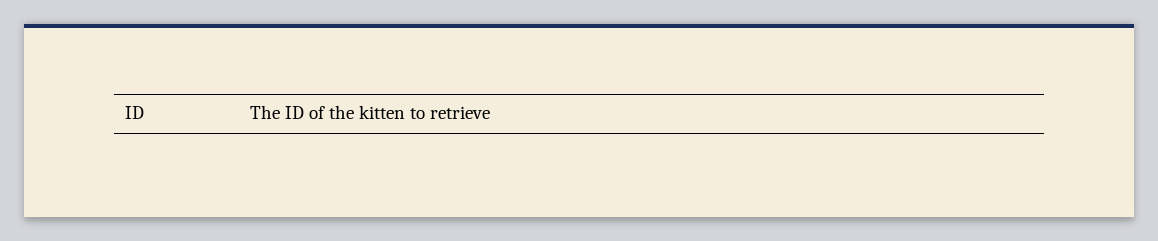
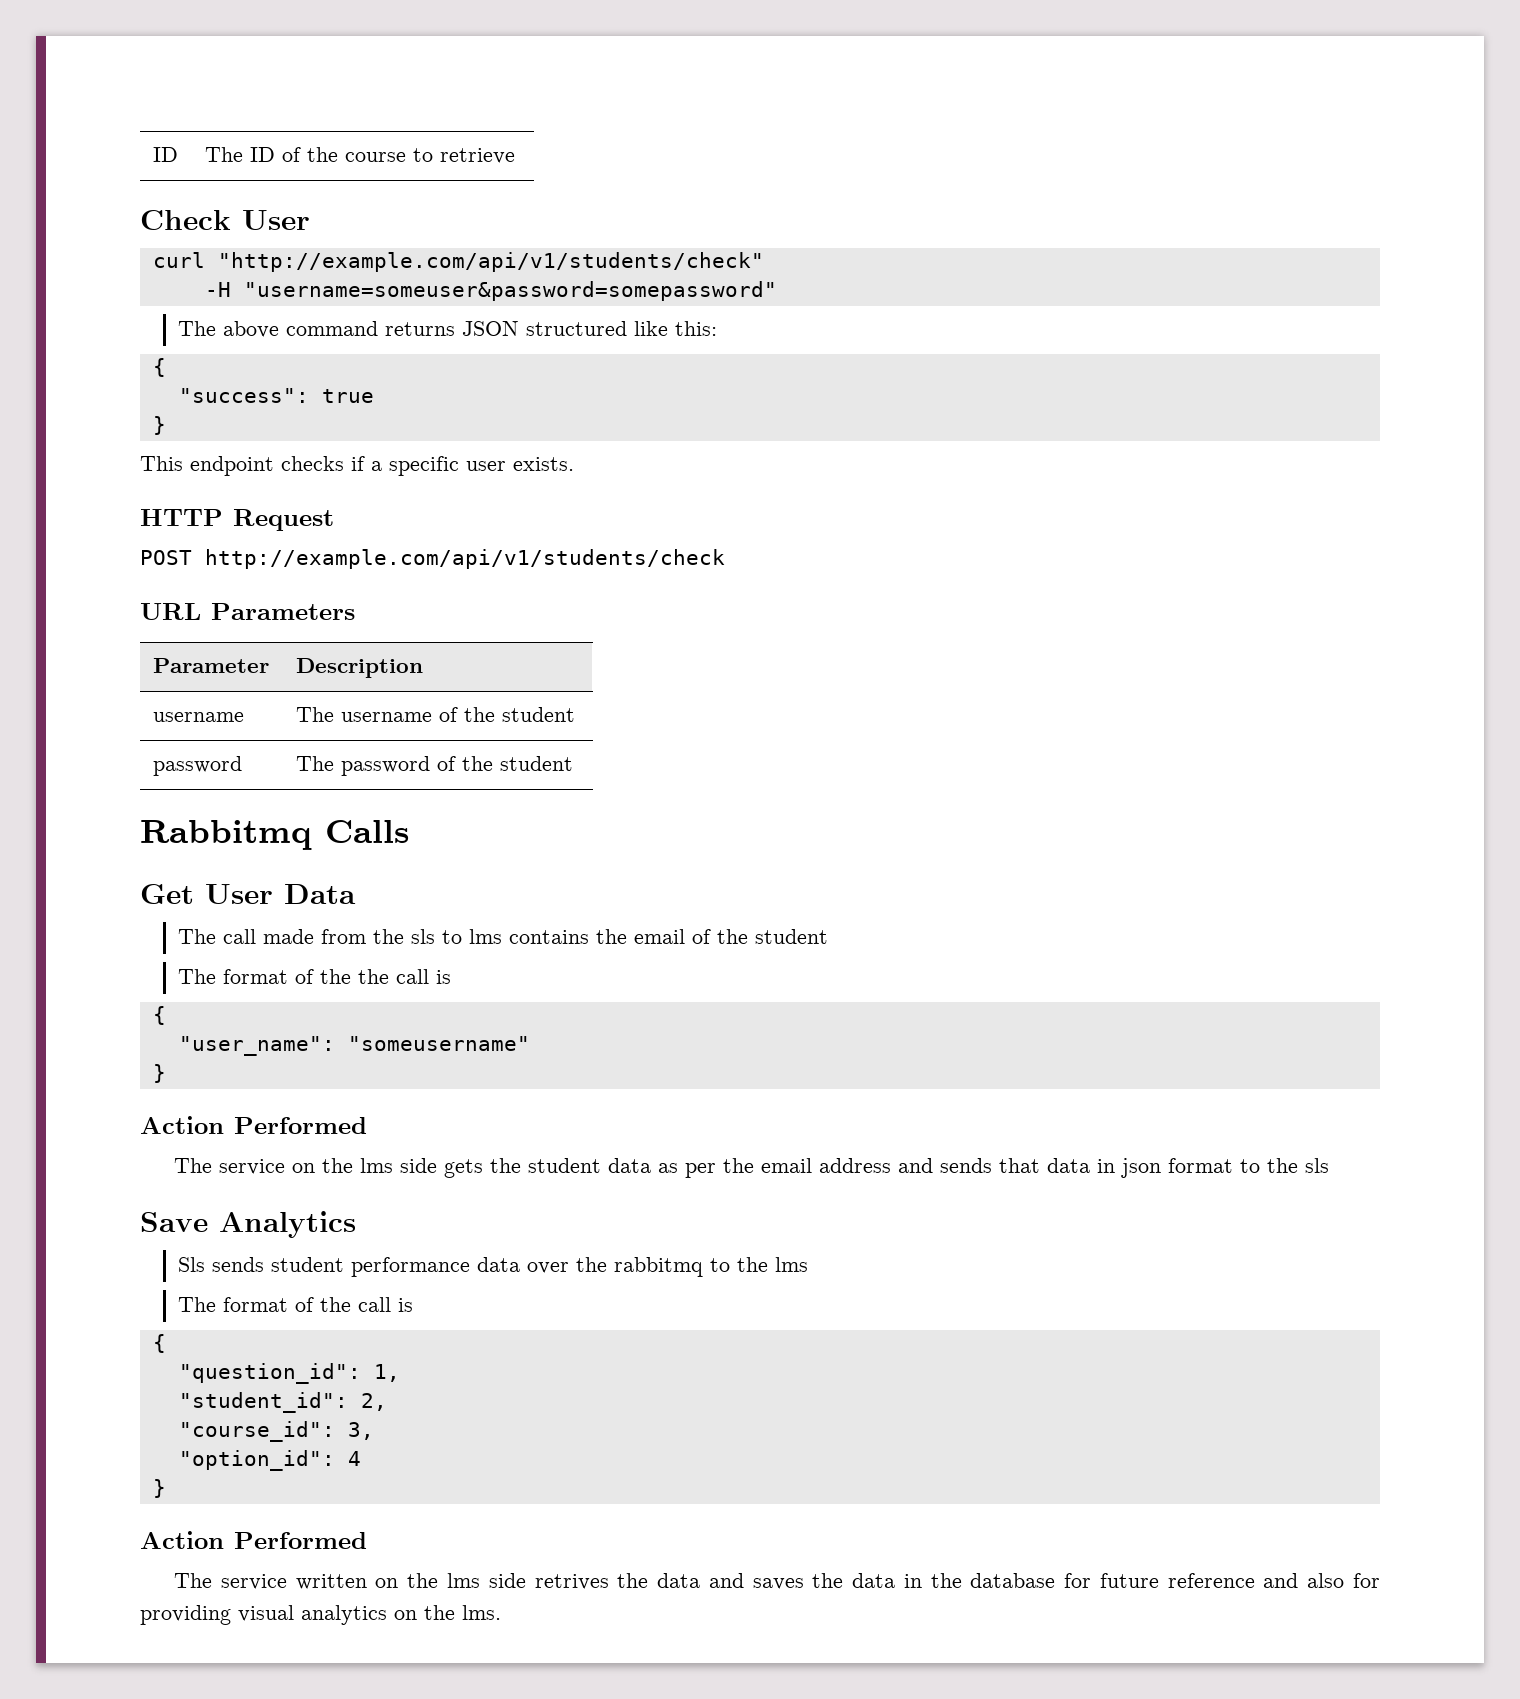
[359,105,406,119] kitten -> [345,152,407,162] course
(491, 112) none -> [140,210,310,230] [152,252,764,272] [204,281,777,301] [177,321,717,338] [152,358,166,377] [178,388,374,403] [152,416,166,435] [140,456,574,476] [140,509,334,531] [140,549,725,569] [140,603,355,620] [153,658,270,673] [296,658,424,678] [153,712,245,722] [296,707,576,722] [153,756,243,776] [296,756,574,776] [140,820,409,850] [140,884,356,904] [177,929,828,944] [177,969,451,984] [152,1006,166,1025] [178,1036,530,1056] [152,1064,166,1083] [140,1116,367,1134] [174,1158,1330,1178] [140,1211,356,1238] [177,1257,808,1277] [177,1297,413,1312] [152,1334,166,1353] [178,1363,400,1384] [178,1392,387,1413] [178,1421,374,1442] [178,1450,361,1471] [152,1479,166,1498] [140,1531,367,1549] [174,1573,1380,1590] [140,1605,501,1625] // Check User // curl "http://example.com/api/v1/students/check" // -H "username=someuser&password=somepassword" // The above command returns JSON structured like this: // { // "success": true // } // This endpoint checks if a specific user exists. // HTTP Request // POST http://example.com/api/v1/students/check // URL Parameters // Parameter | Description // username | The username of the student // password | The password of the student // Rabbitmq Calls // Get User Data // The call made from the sls to lms contains the email of the student // The format of the the call is // { // "user_name": "someusername" // } // Action Performed // The service on the lms side gets the student data as per the email address and sends that data in json format to the sls // Save Analytics // Sls sends student performance data over the rabbitmq to the lms // The format of the call is // { // "question_id": 1, // "student_id": 2, // "course_id": 3, // "option_id": 4 // } // Action Performed // The service written on the lms side retrives the data and saves the data in the database for future reference and also for providing visual analytics on the lms.

